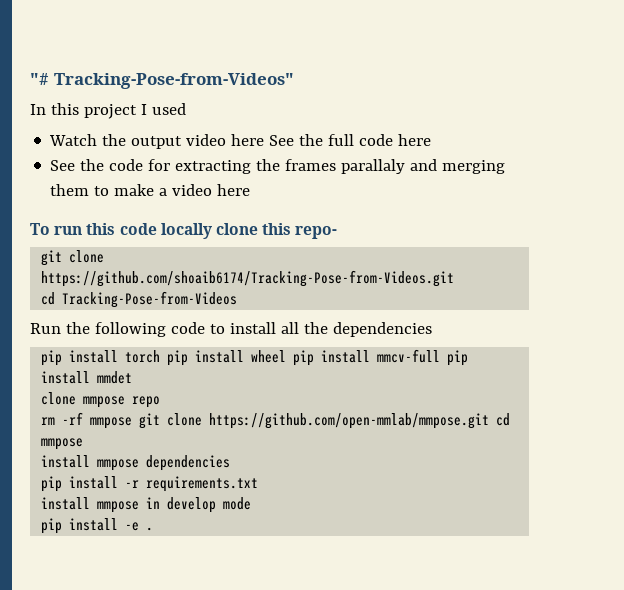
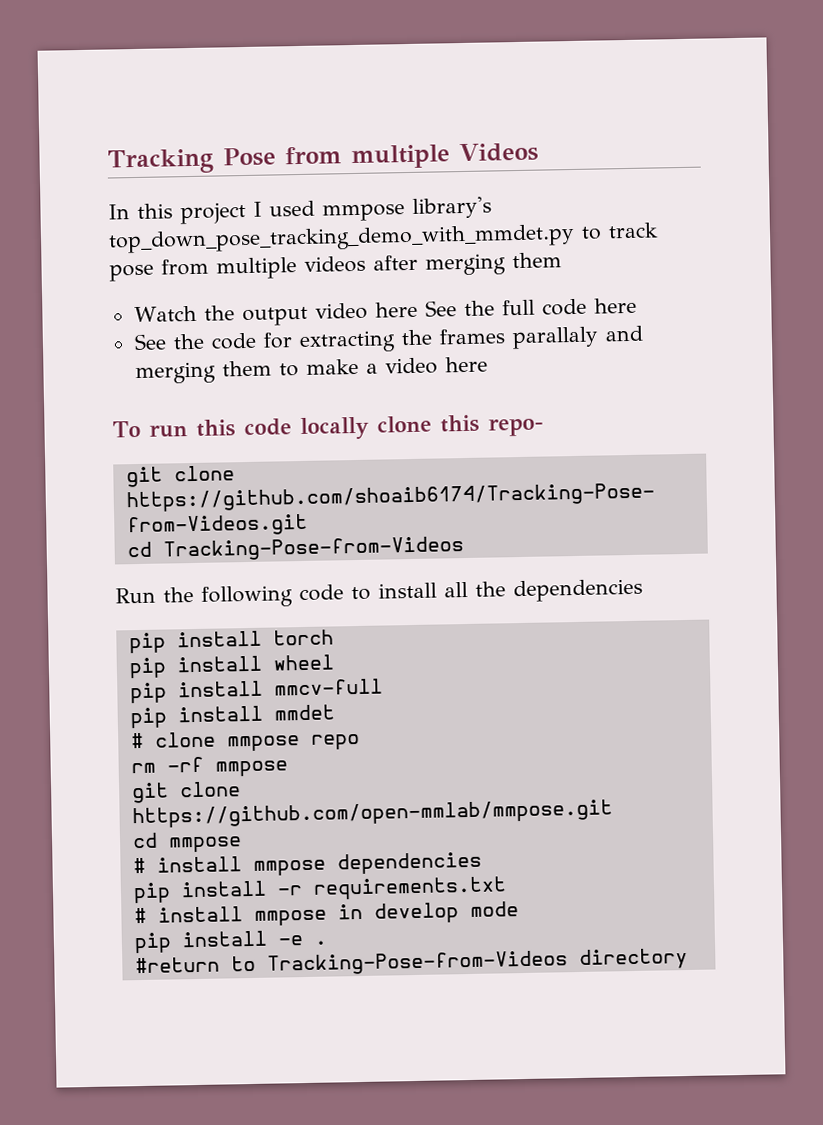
[30,73,294,89] "# Tracking-Pose-from-Videos" -> [107,142,539,175] Tracking Pose from multiple Videos
(186, 109) none -> [322,196,492,222] [108,222,659,254] [109,252,562,282] mmpose library's top_down_pose_tracking_demo_with_mmdet.py to track pose from multiple videos after merging them
(161, 356) none -> (334, 637) //
(287, 356) none -> (334, 662) //
(441, 356) none -> (383, 687) //
(133, 377) none -> [130,732,144,749] #
(133, 423) none -> (288, 768) //
(490, 421) none -> (613, 814) //
(84, 444) none -> [132,857,146,874] #
(259, 484) none -> [133,907,147,924] #
(154, 529) none -> [134,948,688,976] // #return to Tracking-Pose-from-Videos directory

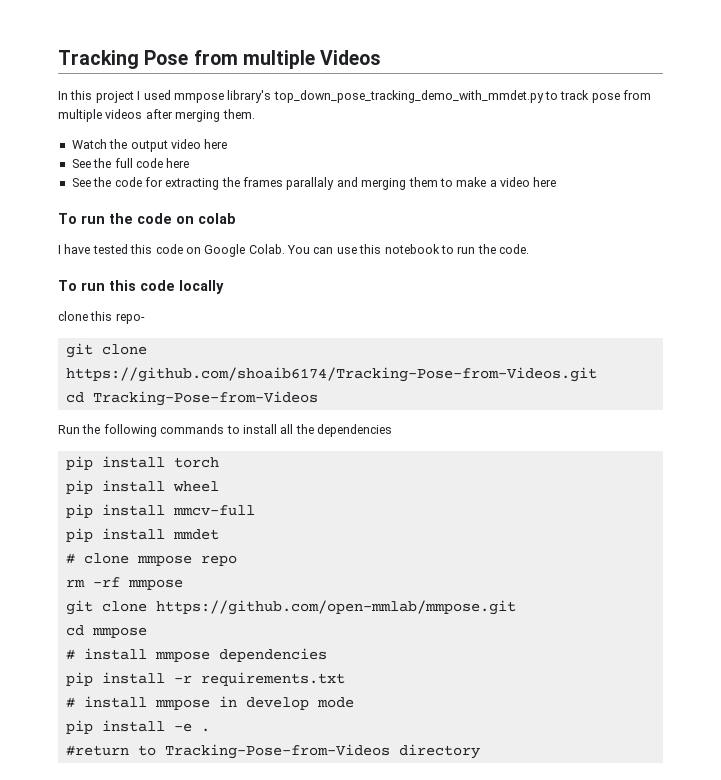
[512,252,562,269] them -> [222,109,255,119] them.
(418, 309) none -> (228, 144) //
(488, 364) none -> [58,213,236,224] [58,244,529,257] // To run the code on colab // I have tested this code on Google Colab. You can use this notebook to run the code.
(369, 428) none -> (224, 287) //
[299,584,344,602] code -> [160,424,225,434] commands

